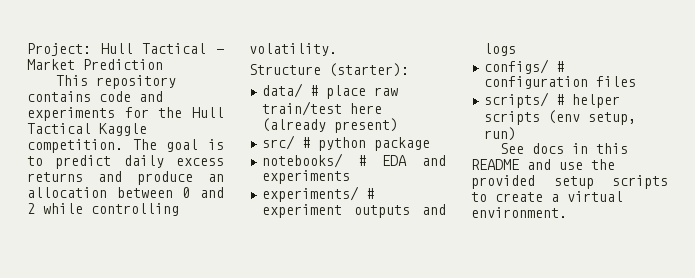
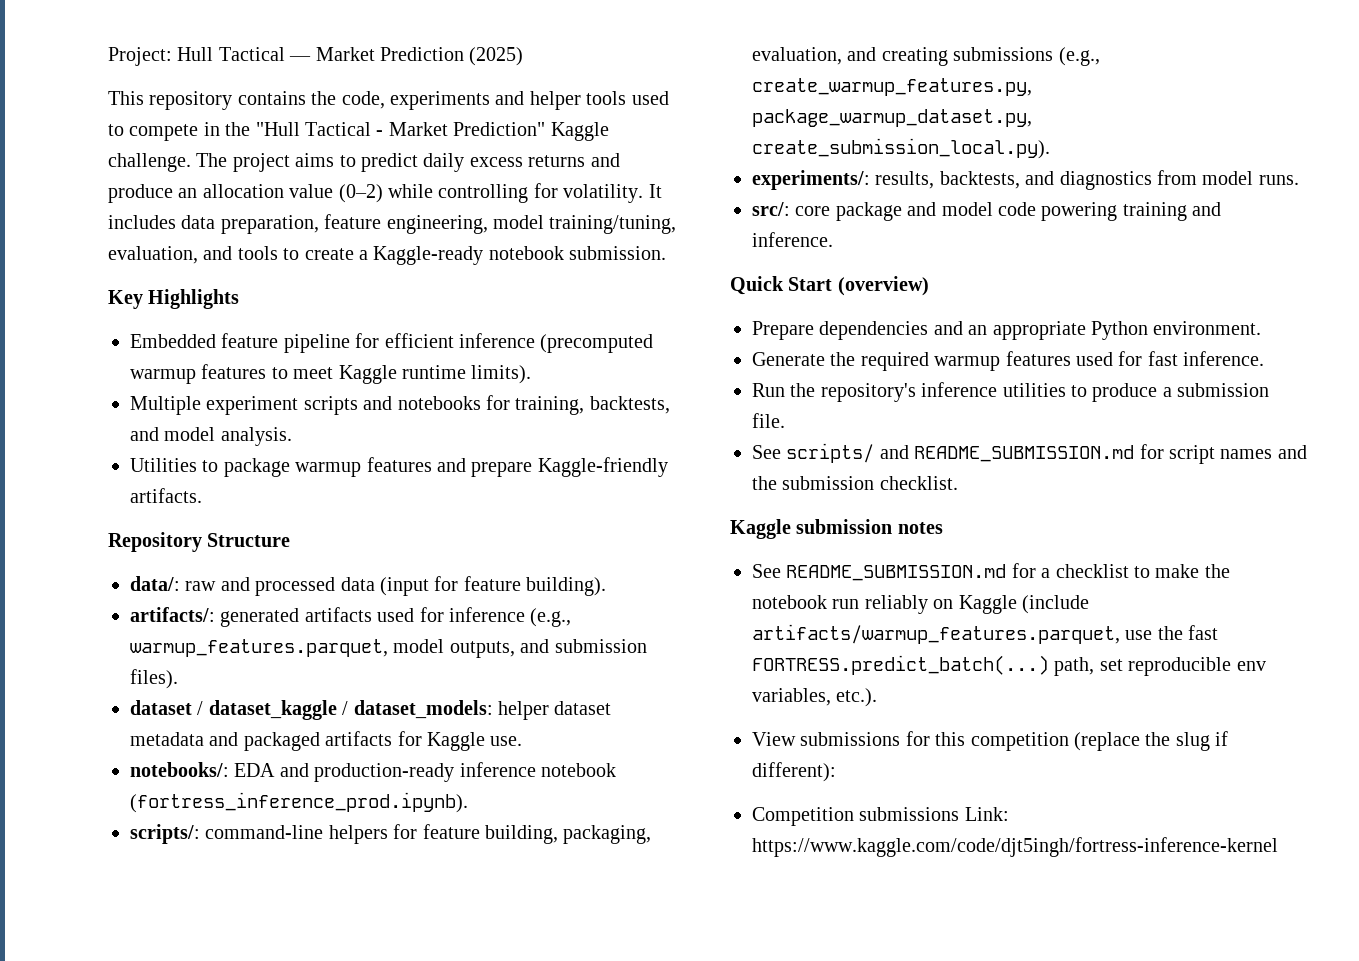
[216,49,224,54] - -> [289,56,312,61] —
(163, 64) none -> [469,47,524,66] (2025)
[99,91,163,102] [27,107,224,121] [27,123,147,136] [27,139,224,153] code and experiments for the Hull Tactical Kaggle competition. The goal is -> [311,91,669,110] [108,122,609,141] [108,153,335,172] the code, experiments and helper tools used to compete in the "Hull Tactical - Market Prediction" Kaggle challenge. The project aims
[116,187,224,198] [27,203,35,214] between 0 and 2 -> [289,184,383,203] value (0–2)
(179, 209) none -> [533,183,558,198] for
[249,63,409,77] [262,83,399,99] [262,101,383,116] [262,118,399,133] [262,135,431,151] [262,153,446,168] [262,170,351,184] [262,186,375,202] [262,204,446,218] [484,43,517,56] [484,59,565,74] [484,76,637,89] [484,92,621,108] [484,110,637,125] [484,127,517,141] [500,143,629,154] [471,159,615,170] [471,175,668,189] [471,191,623,202] [471,207,567,218] // Structure (starter): // data/ # place raw train/test here (already present) // src/ # python package // notebooks/ # EDA and experiments // experiments/ # experiment outputs and logs // configs/ # configuration files // scripts/ # helper scripts (env setup, run) // See docs in this README and use the provided setup scripts to create a virtual environment. -> [648,184,662,198] [108,214,677,234] [108,246,667,265] [108,289,240,309] [130,333,654,353] [130,364,532,384] [130,395,670,415] [130,427,292,446] [130,457,668,477] [130,488,202,503] [108,532,291,552] [130,576,607,596] [130,607,572,627] [130,639,647,658] [130,669,178,689] [130,700,612,720] [130,731,523,751] [130,762,616,782] [130,792,468,813] [130,824,652,844] [752,47,1100,66] [752,78,1032,96] [752,109,1032,127] [752,138,1050,159] [752,170,1299,190] [752,202,1222,221] [752,232,833,247] [730,276,929,296] [752,321,1262,340] [752,351,1265,371] [752,382,1270,402] [752,413,785,428] [752,443,1307,464] [752,476,958,490] [730,519,943,539] [752,563,1230,581] [752,595,1089,614] [752,624,1219,644] [752,655,1266,676] [752,688,878,707] [752,731,1229,751] [752,762,836,782] [752,807,1009,826] [752,837,1278,857] It includes data preparation, feature engineering, model training/tuning, evaluation, and tools to create a Kaggle-ready notebook submission. // Key Highlights // Embedded feature pipeline for efficient inference (precomputed warmup features to meet Kaggle runtime limits). // Multiple experiment scripts and notebooks for training, backtests, and model analysis. // Utilities to package warmup features and prepare Kaggle-friendly artifacts. // Repository Structure // data/: raw and processed data (input for feature building). // artifacts/: generated artifacts used for inference (e.g., warmup_features.parquet, model outputs, and submission files). // dataset / dataset_kaggle / dataset_models: helper dataset metadata and packaged artifacts for Kaggle use. // notebooks/: EDA and production-ready inference notebook (fortress_inference_prod.ipynb). // scripts/: command-line helpers for feature building, packaging, evaluation, and creating submissions (e.g., create_warmup_features.py, package_warmup_dataset.py, create_submission_local.py). // experiments/: results, backtests, and diagnostics from model runs. // src/: core package and model code powering training and inference. // Quick Start (overview) // Prepare dependencies and an appropriate Python environment. // Generate the required warmup features used for fast inference. // Run the repository's inference utilities to produce a submission file. // See scripts/ and README_SUBMISSION.md for script names and the submission checklist. // Kaggle submission notes // See README_SUBMISSION.md for a checklist to make the notebook run reliably on Kaggle (include artifacts/warmup_features.parquet, use the fast FORTRESS.predict_batch(...) path, set reproducible env variables, etc.). // View submissions for this competition (replace the slug if different): // Competition submissions Link: https://www.kaggle.com/code/djt5ingh/fortress-inference-kernel

